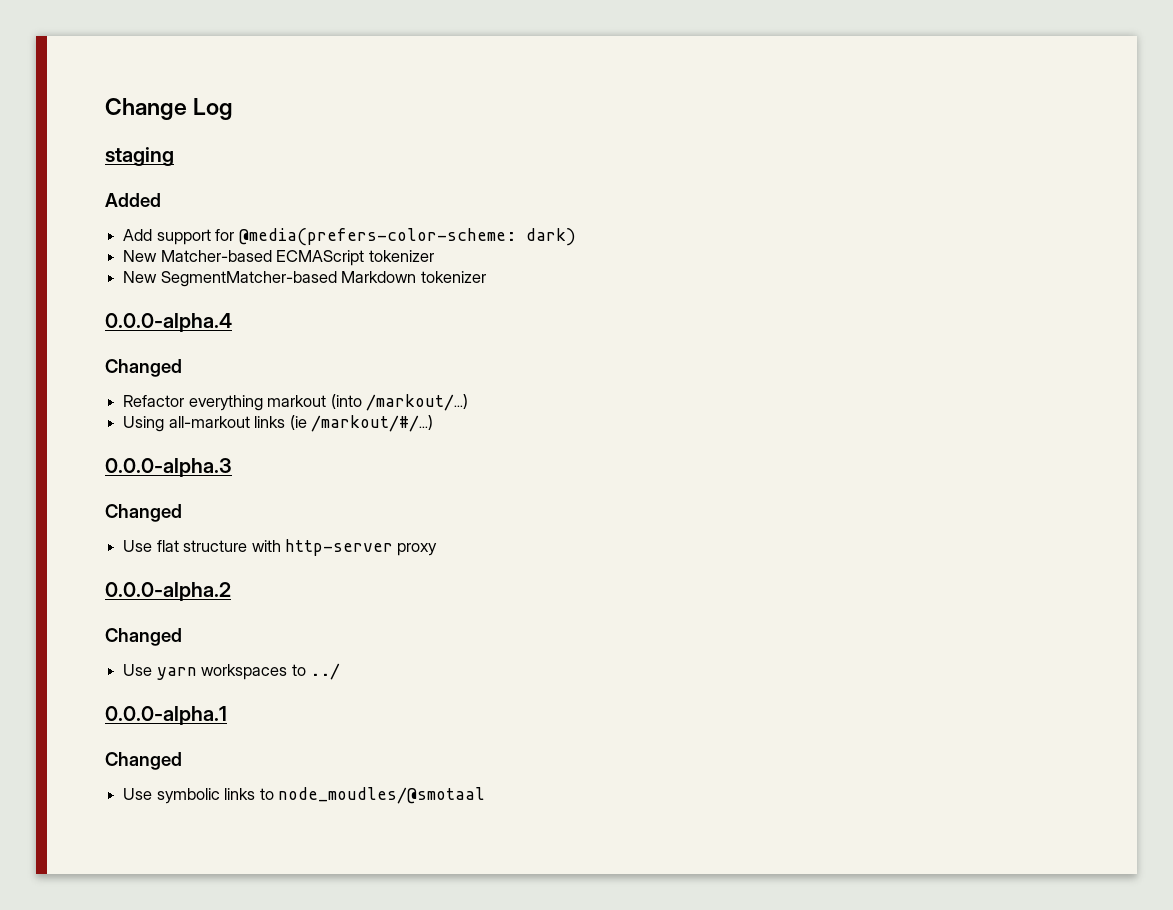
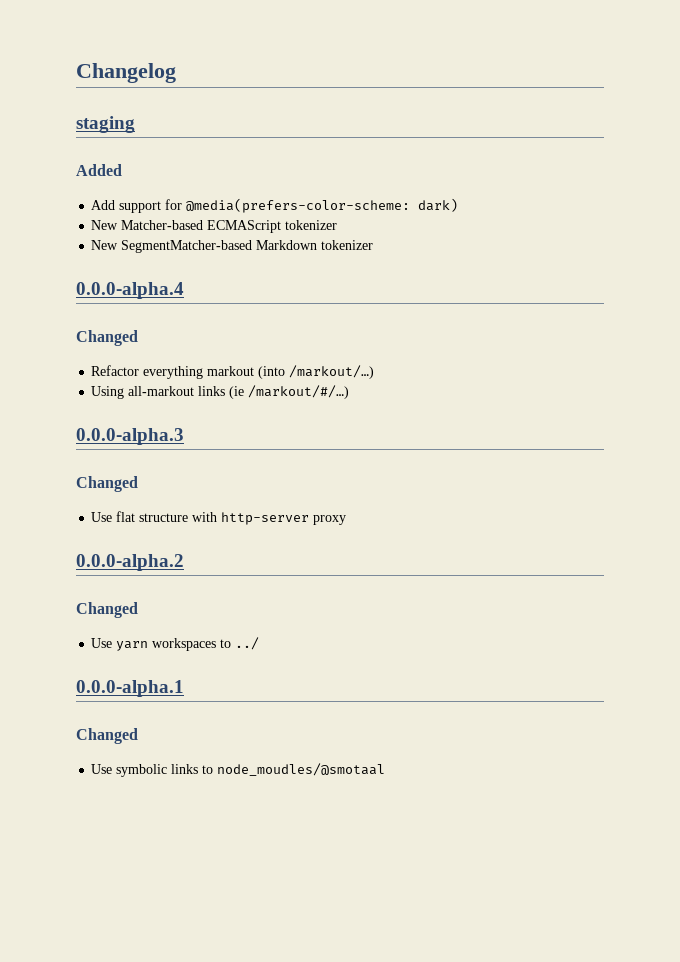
[105,98,234,120] Change Log -> [76,63,176,83] Changelog

